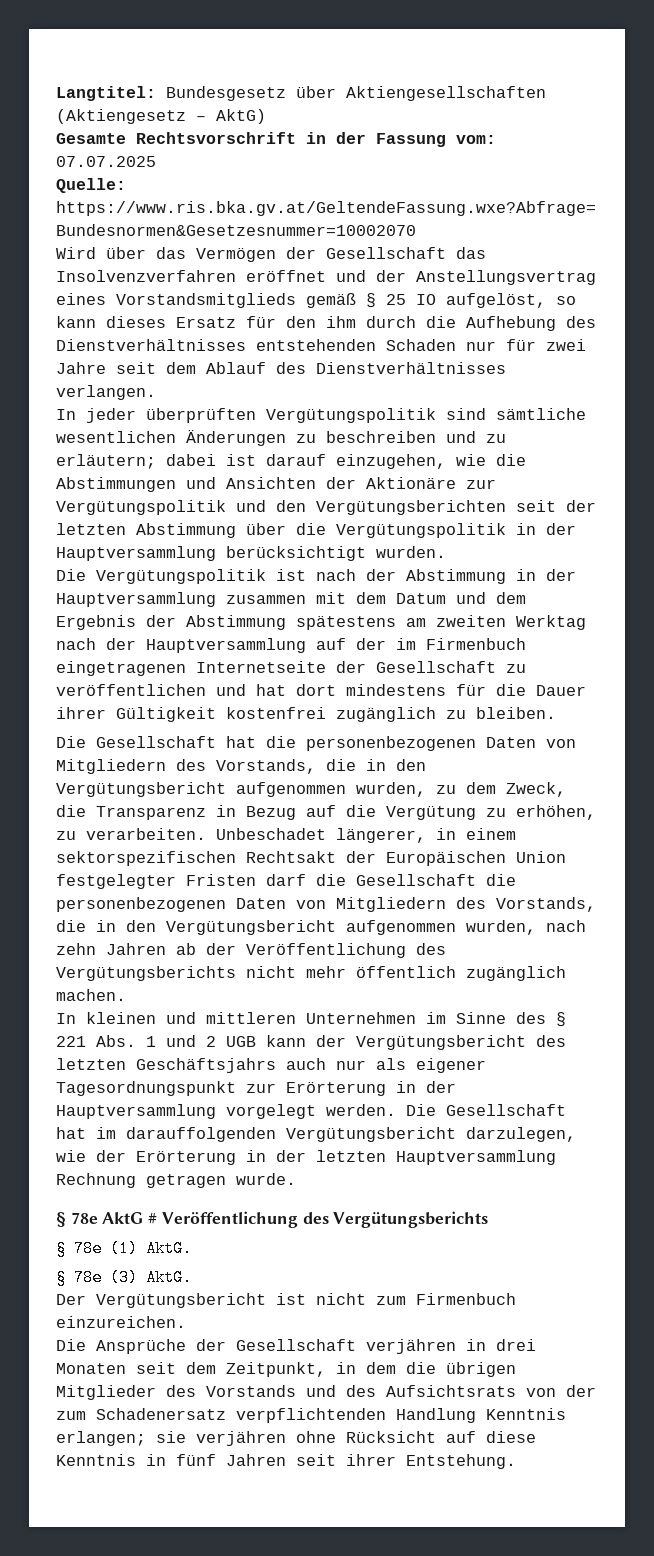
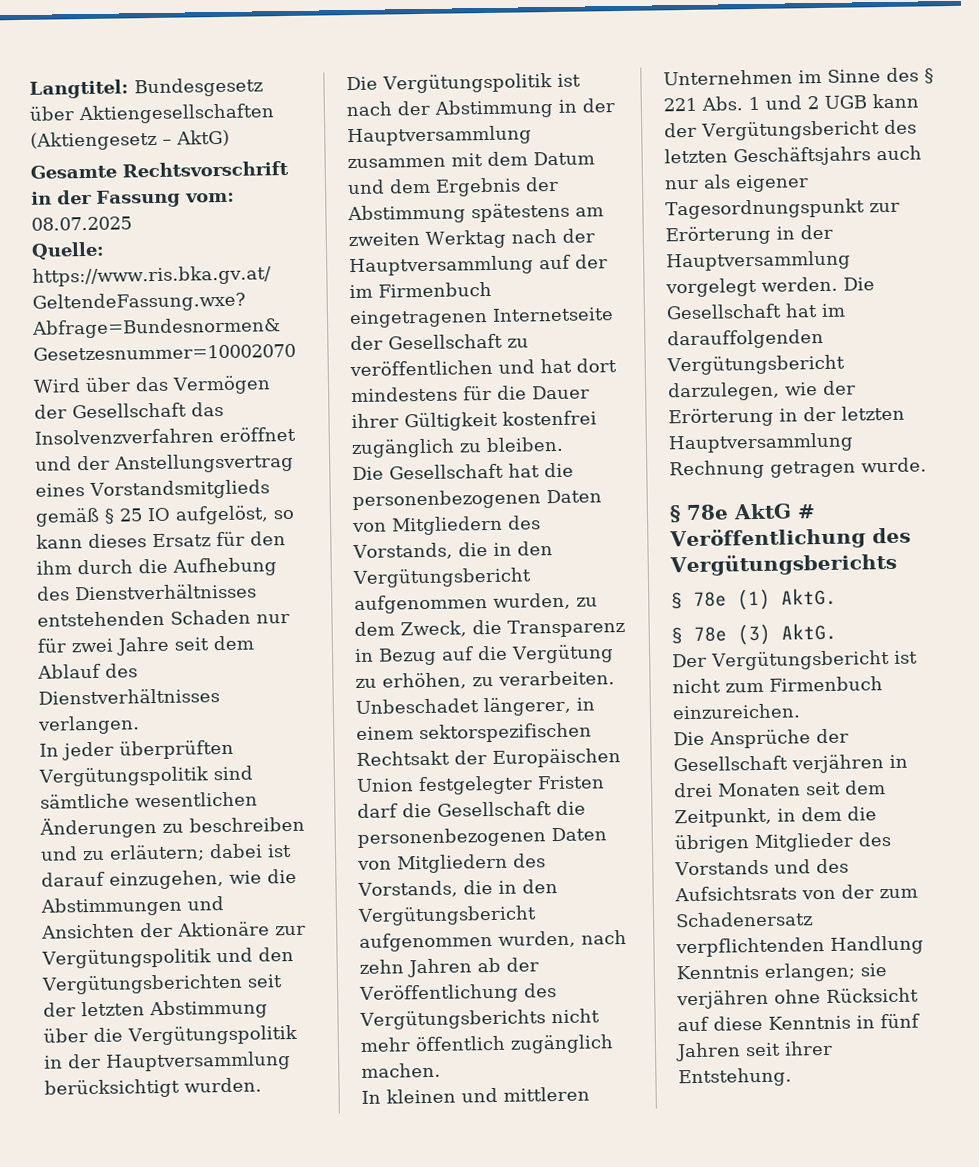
[56,156,156,167] 07.07.2025 -> [31,216,132,231] 08.07.2025

